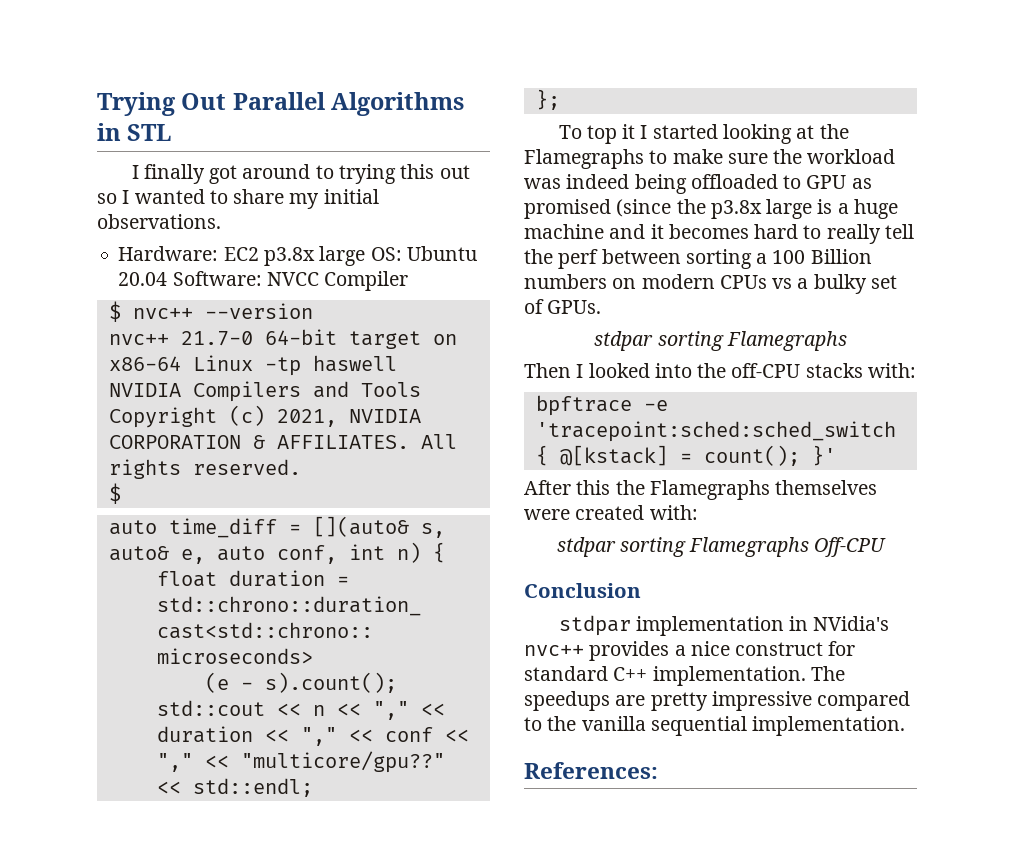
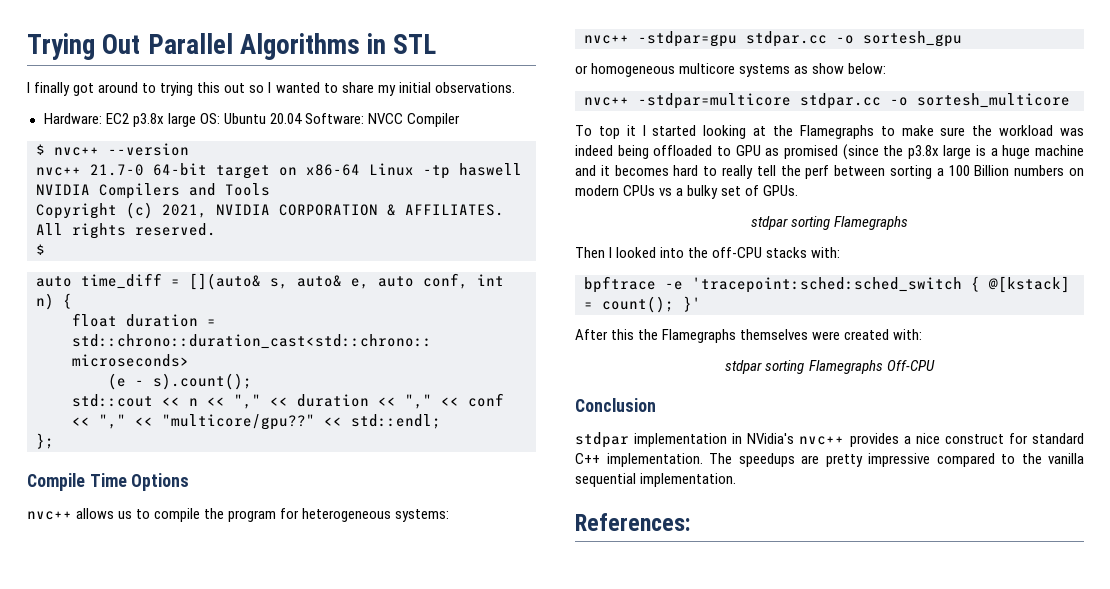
(560, 99) none -> [27,473,190,491] [27,508,450,522] [584,31,962,47] [575,63,887,77] [584,93,1070,109] // Compile Time Options // nvc++ allows us to compile the program for heterogeneous systems: // nvc++ -stdpar=gpu stdpar.cc -o sortesh_gpu // or homogeneous multicore systems as show below: // nvc++ -stdpar=multicore stdpar.cc -o sortesh_multicore

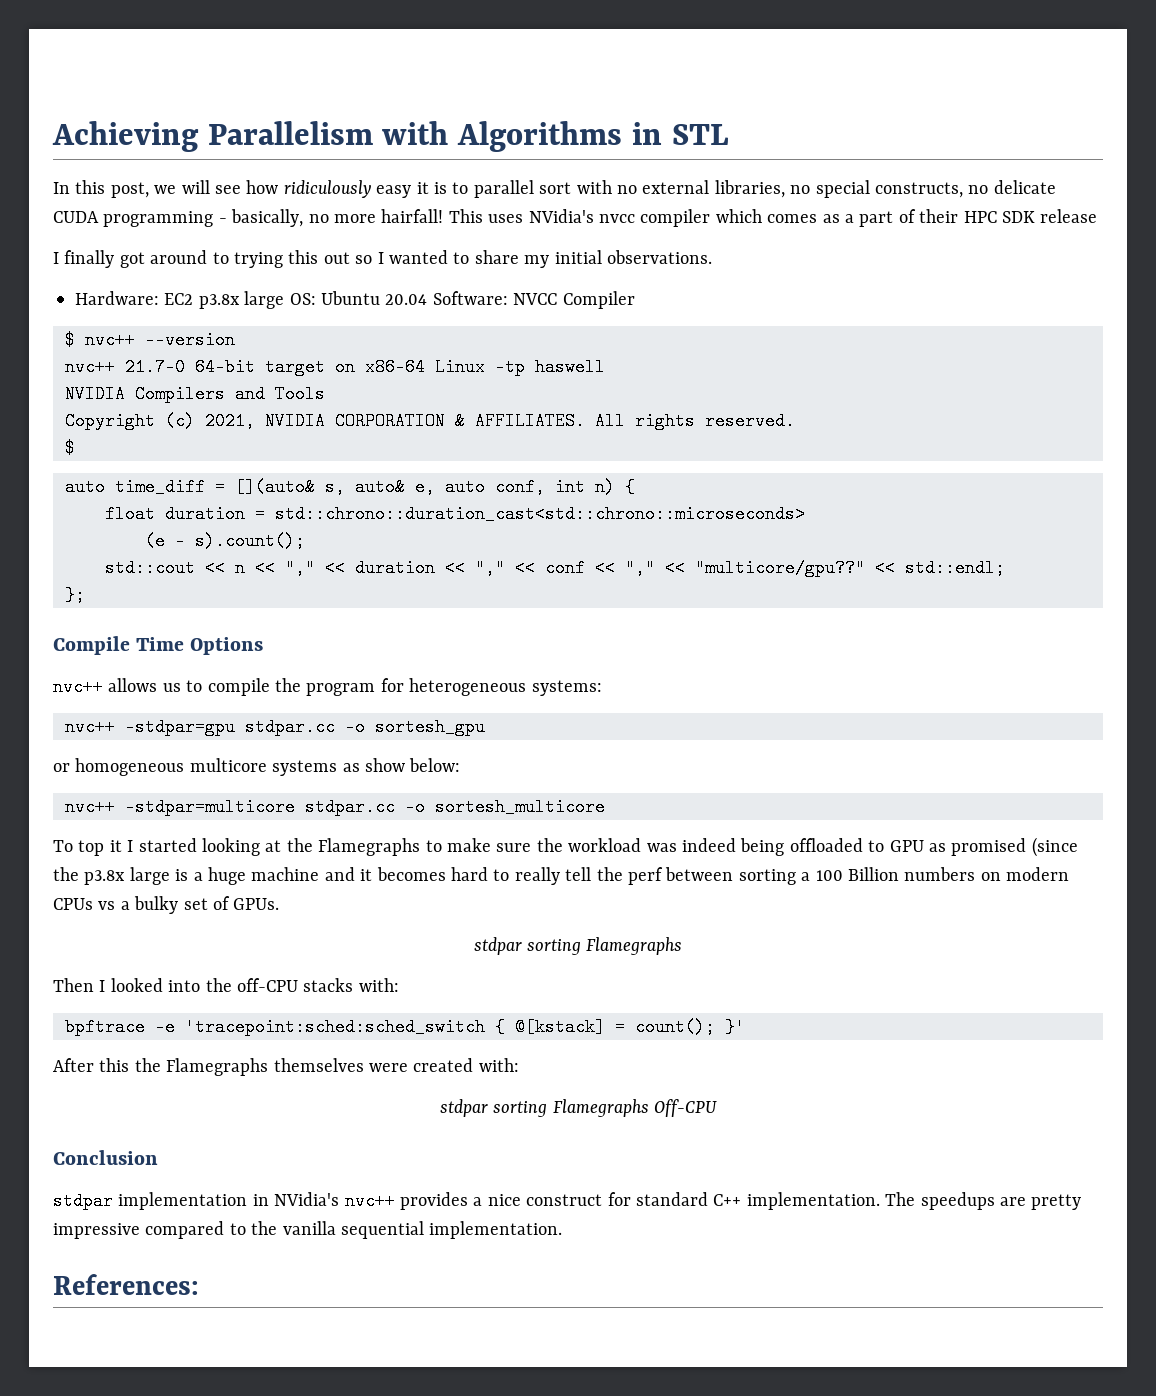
[27,33,233,60] Trying Out Parallel -> [52,121,449,152] Achieving Parallelism with
(437, 44) none -> [53,180,1056,198] [53,209,1098,227] // In this post, we will see how ridiculously easy it is to parallel sort with no external libraries, no special constructs, no delicate CUDA programming - basically, no more hairfall! This uses NVidia's nvcc compiler which comes as a part of their HPC SDK release

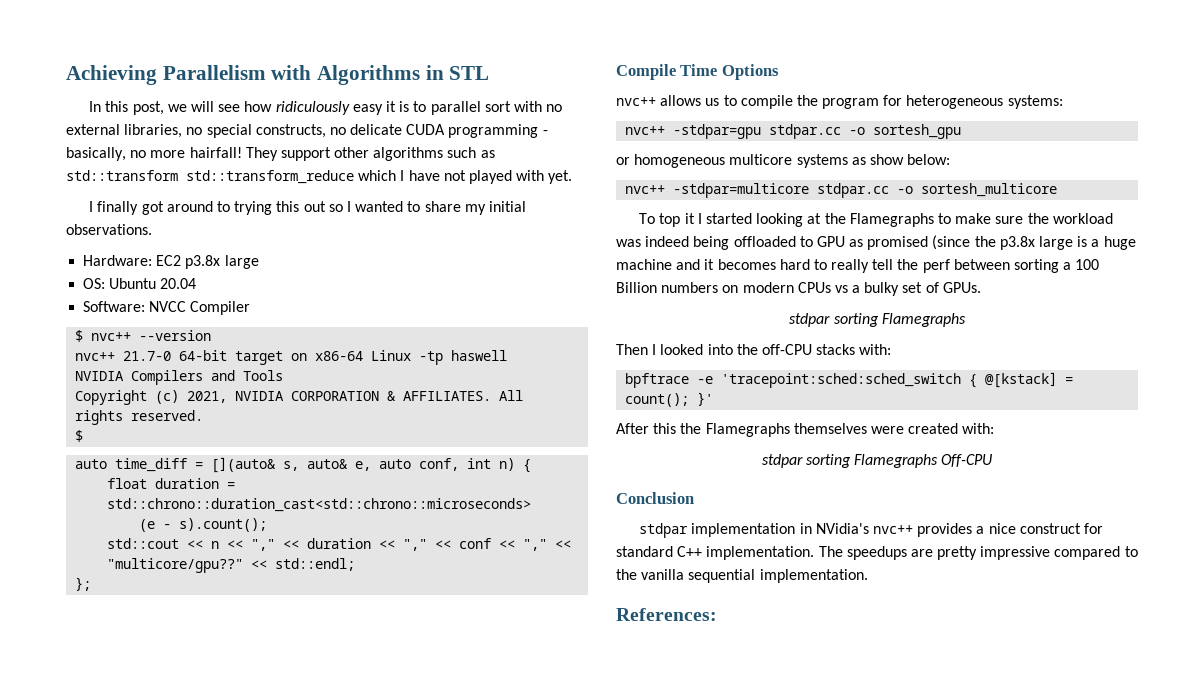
[448,209,1098,227] This uses NVidia's nvcc compiler which comes as a part of their HPC SDK release -> [245,147,495,161] [66,170,573,184] They support other algorithms such as std::transform std::transform_reduce which I have not played with yet.
(285, 300) none -> (259, 262) //
(428, 299) none -> (197, 283) //

